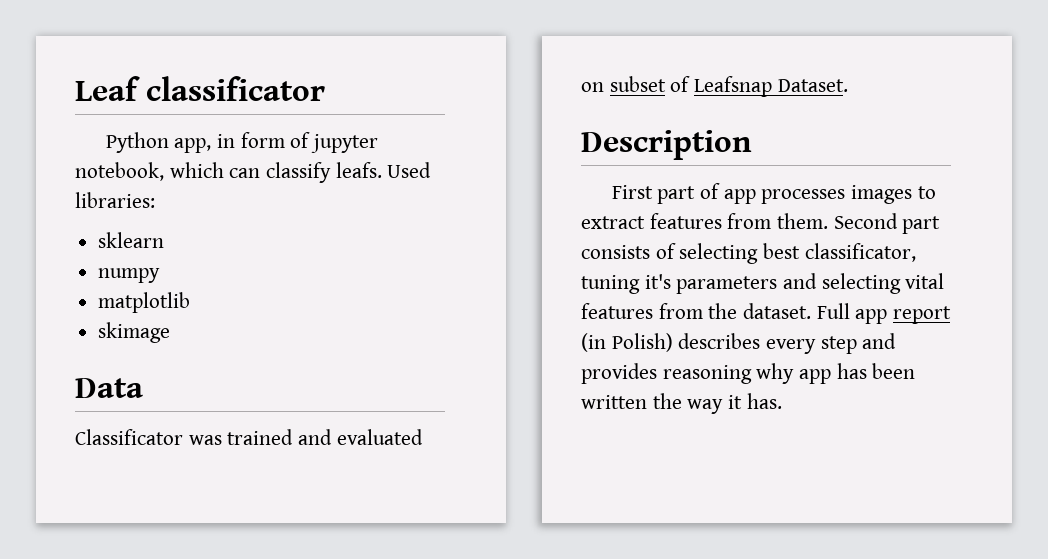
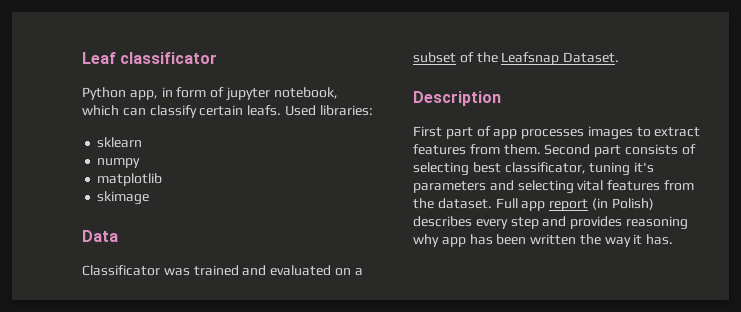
(332, 172) none -> [199,105,244,116] certain
(604, 87) none -> [354,268,363,276] a
(691, 84) none -> [476,52,498,63] the

